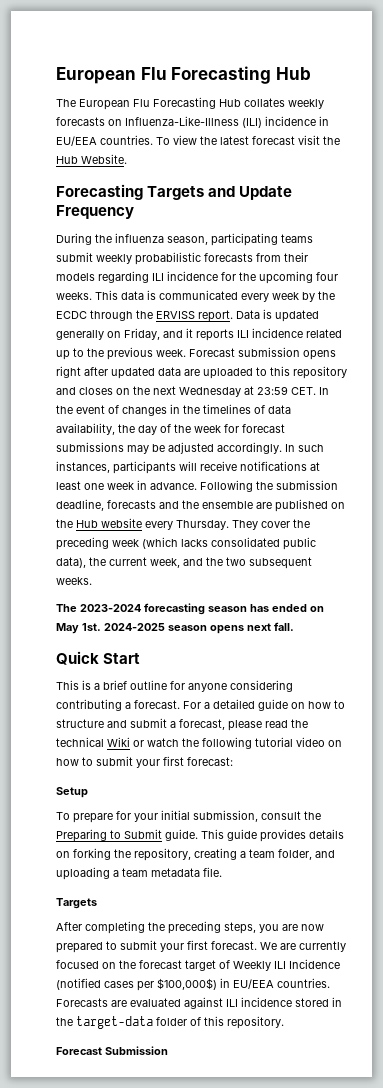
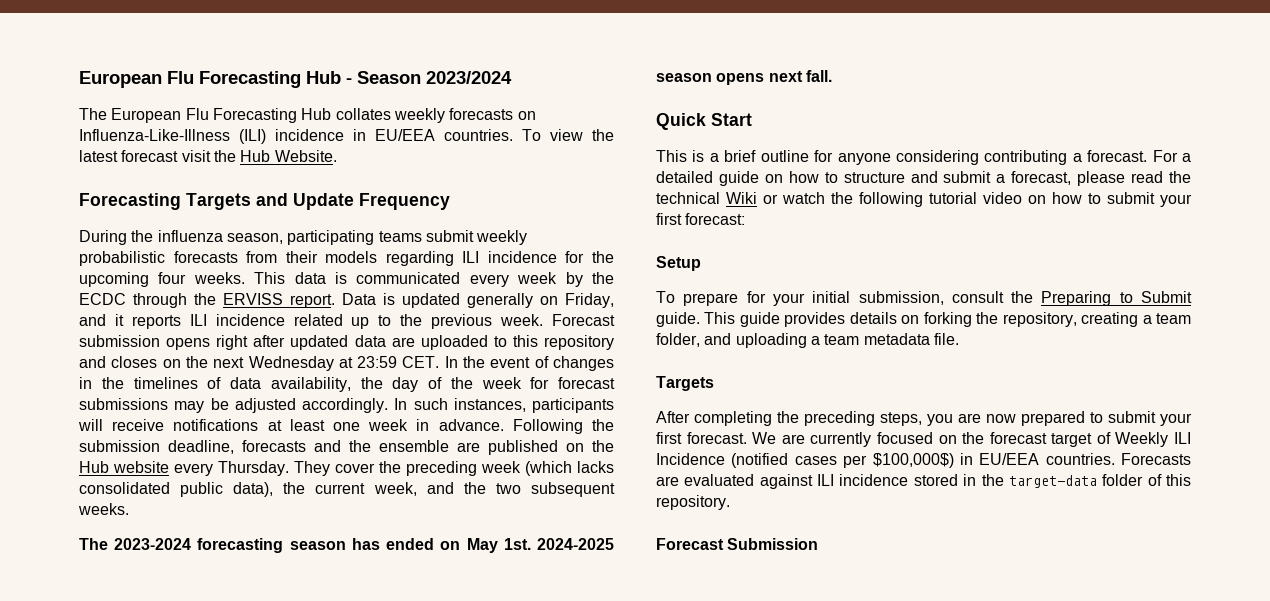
[56,66,311,84] European Flu Forecasting Hub -> [79,71,512,88] European Flu Forecasting Hub - Season 2023/2024

